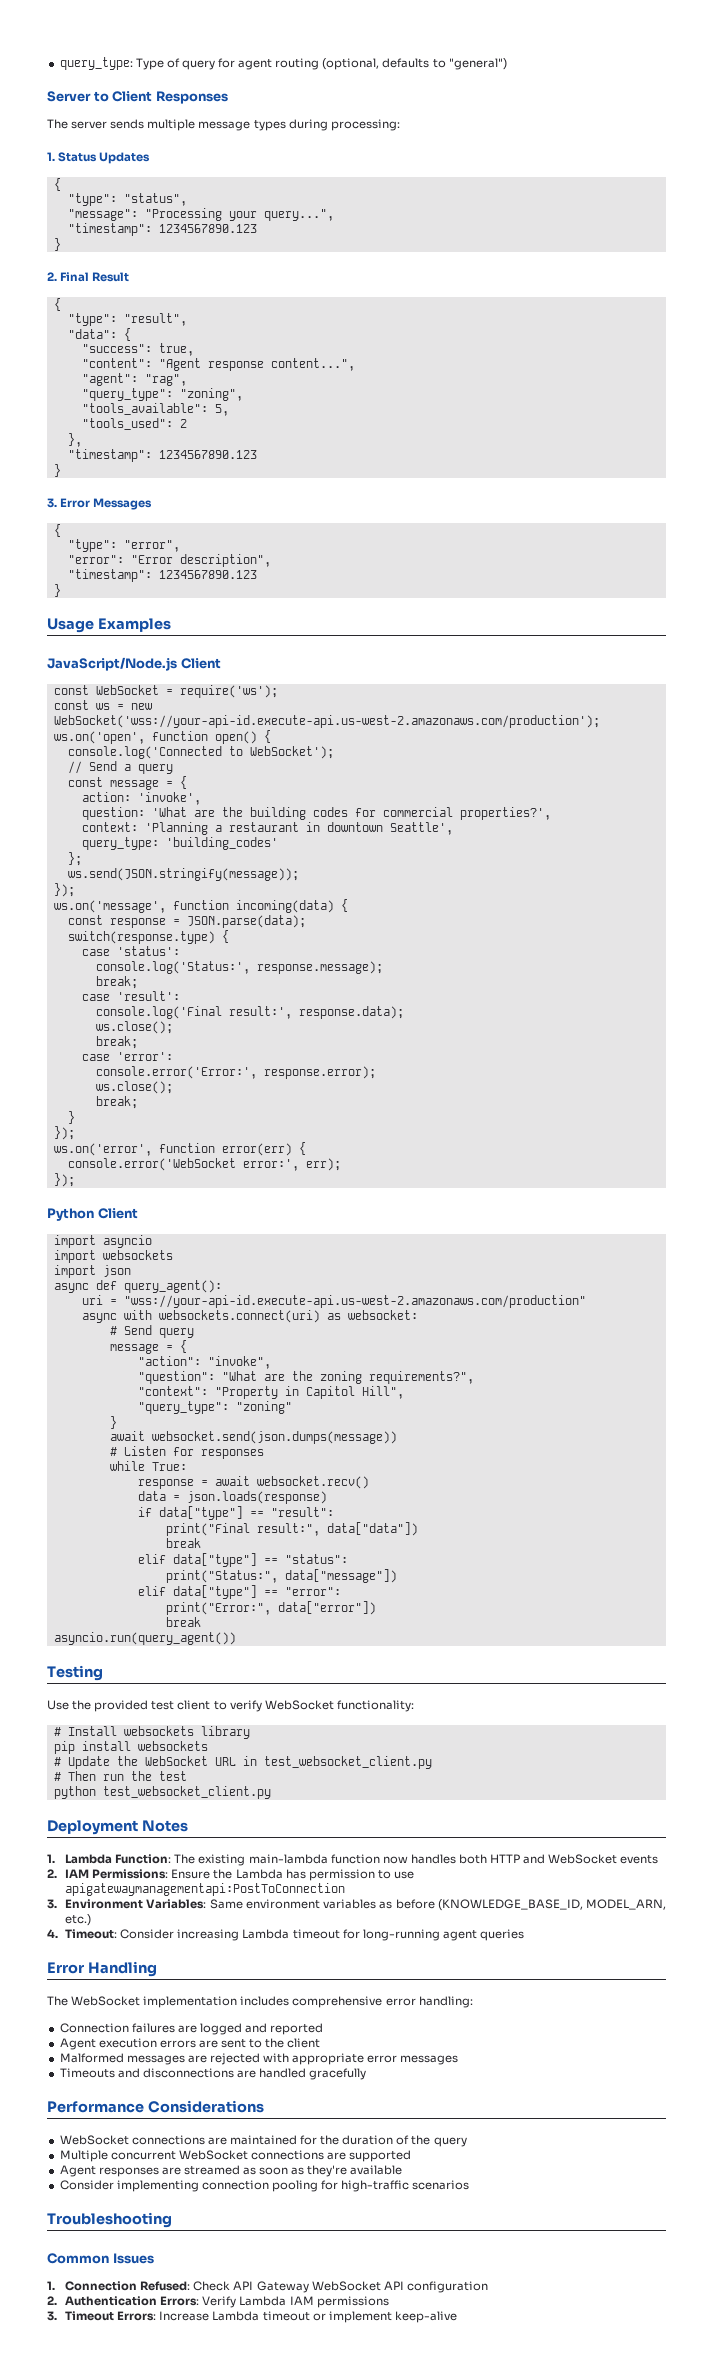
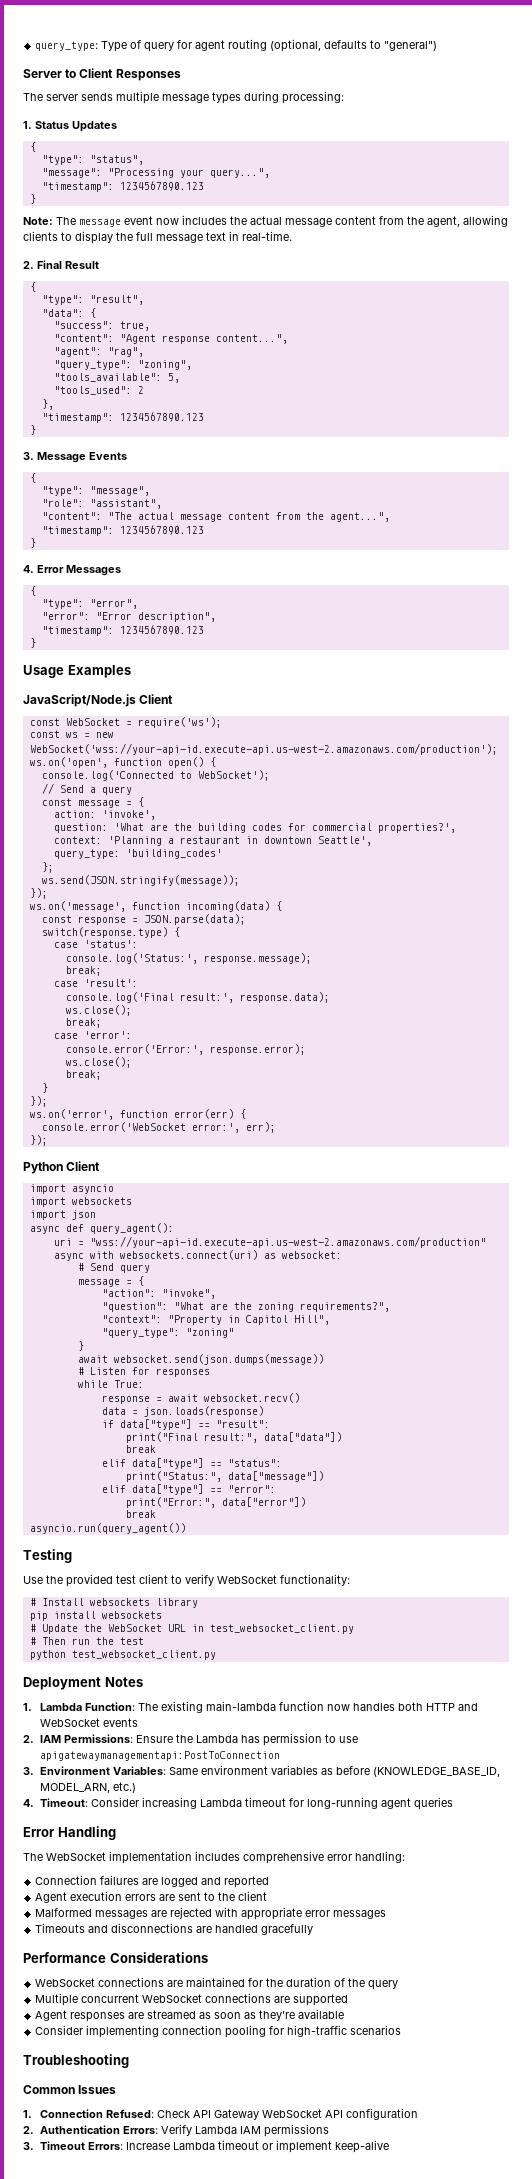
(61, 244) none -> [23,215,508,227] [23,231,292,244] // Note: The message event now includes the actual message content from the agent, allowing clients to display the full message text in real-time.
(57, 503) none -> [37,452,127,463] [29,473,36,483] [41,486,150,496] [41,499,162,509] [41,512,390,522] [41,525,204,536] [29,538,36,548] [23,565,34,573] Message Events // { // "type": "message", // "role": "assistant", // "content": "The actual message content from the agent...", // "timestamp": 1234567890.123 // } // 4.

